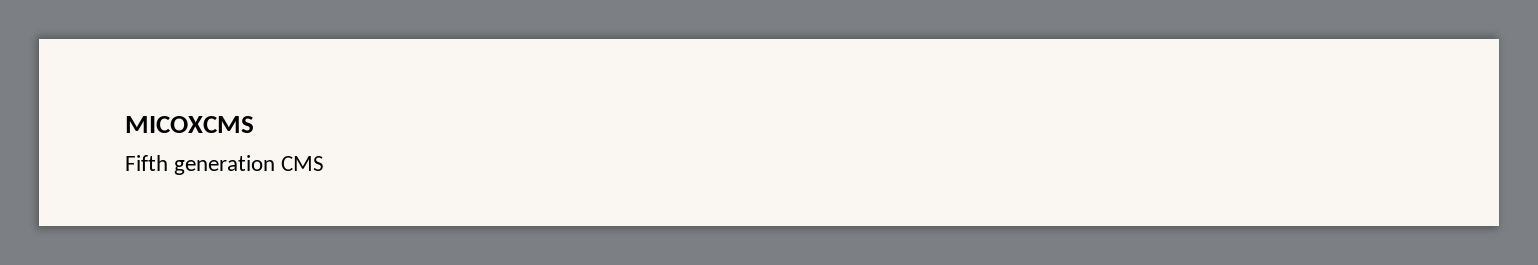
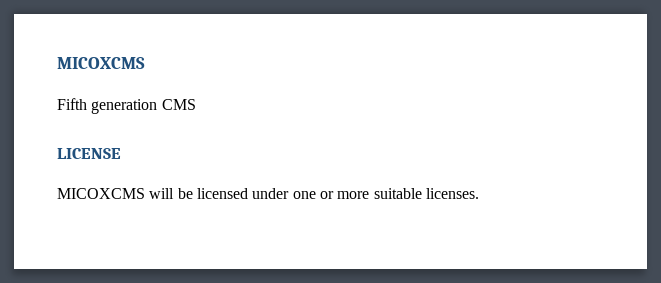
(325, 163) none -> [57,148,121,159] [57,188,479,199] // LICENSE // MICOXCMS will be licensed under one or more suitable licenses.

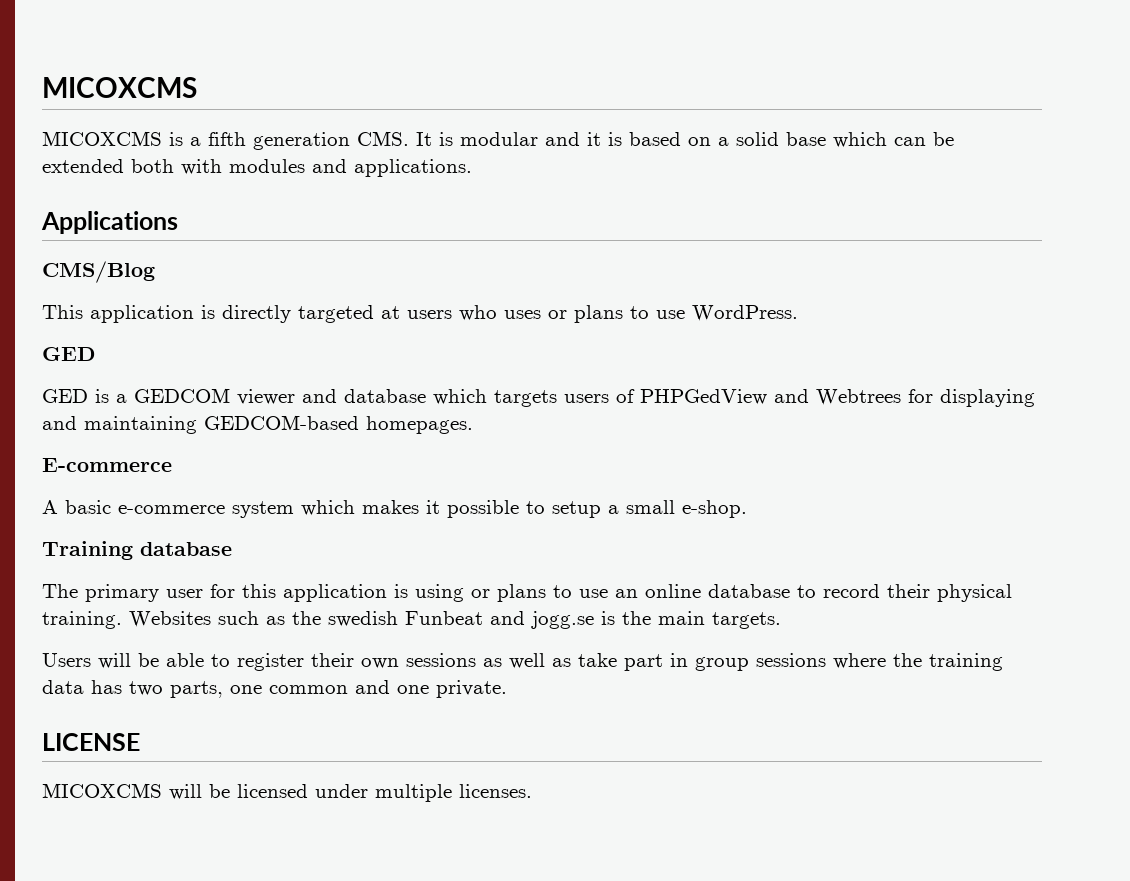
[57,98,196,114] Fifth generation CMS -> [42,131,954,150] [42,159,472,177] [41,211,178,234] [42,261,155,283] [42,305,798,323] [42,347,96,361] [42,388,1035,407] [42,415,473,434] [42,458,172,472] [42,500,747,518] [42,541,232,560] [42,584,1012,602] [42,611,781,629] [42,653,1003,671] [42,680,507,698] MICOXCMS is a fifth generation CMS. It is modular and it is based on a solid base which can be extended both with modules and applications. // Applications // CMS/Blog // This application is directly targeted at users who uses or plans to use WordPress. // GED // GED is a GEDCOM viewer and database which targets users of PHPGedView and Webtrees for displaying and maintaining GEDCOM-based homepages. // E-commerce // A basic e-commerce system which makes it possible to setup a small e-shop. // Training database // The primary user for this application is using or plans to use an online database to record their physical training. Websites such as the swedish Funbeat and jogg.se is the main targets. // Users will be able to register their own sessions as well as take part in group sessions where the training data has two parts, one common and one private.
[292,188,422,199] one or more suitable -> [375,784,452,802] multiple

